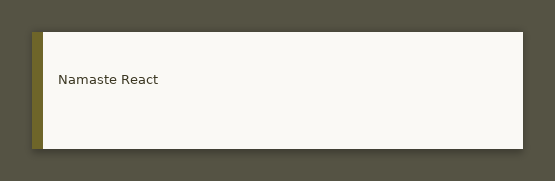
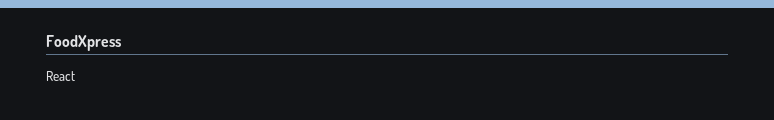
[58,75,117,84] Namaste -> [46,35,121,51] FoodXpress //

